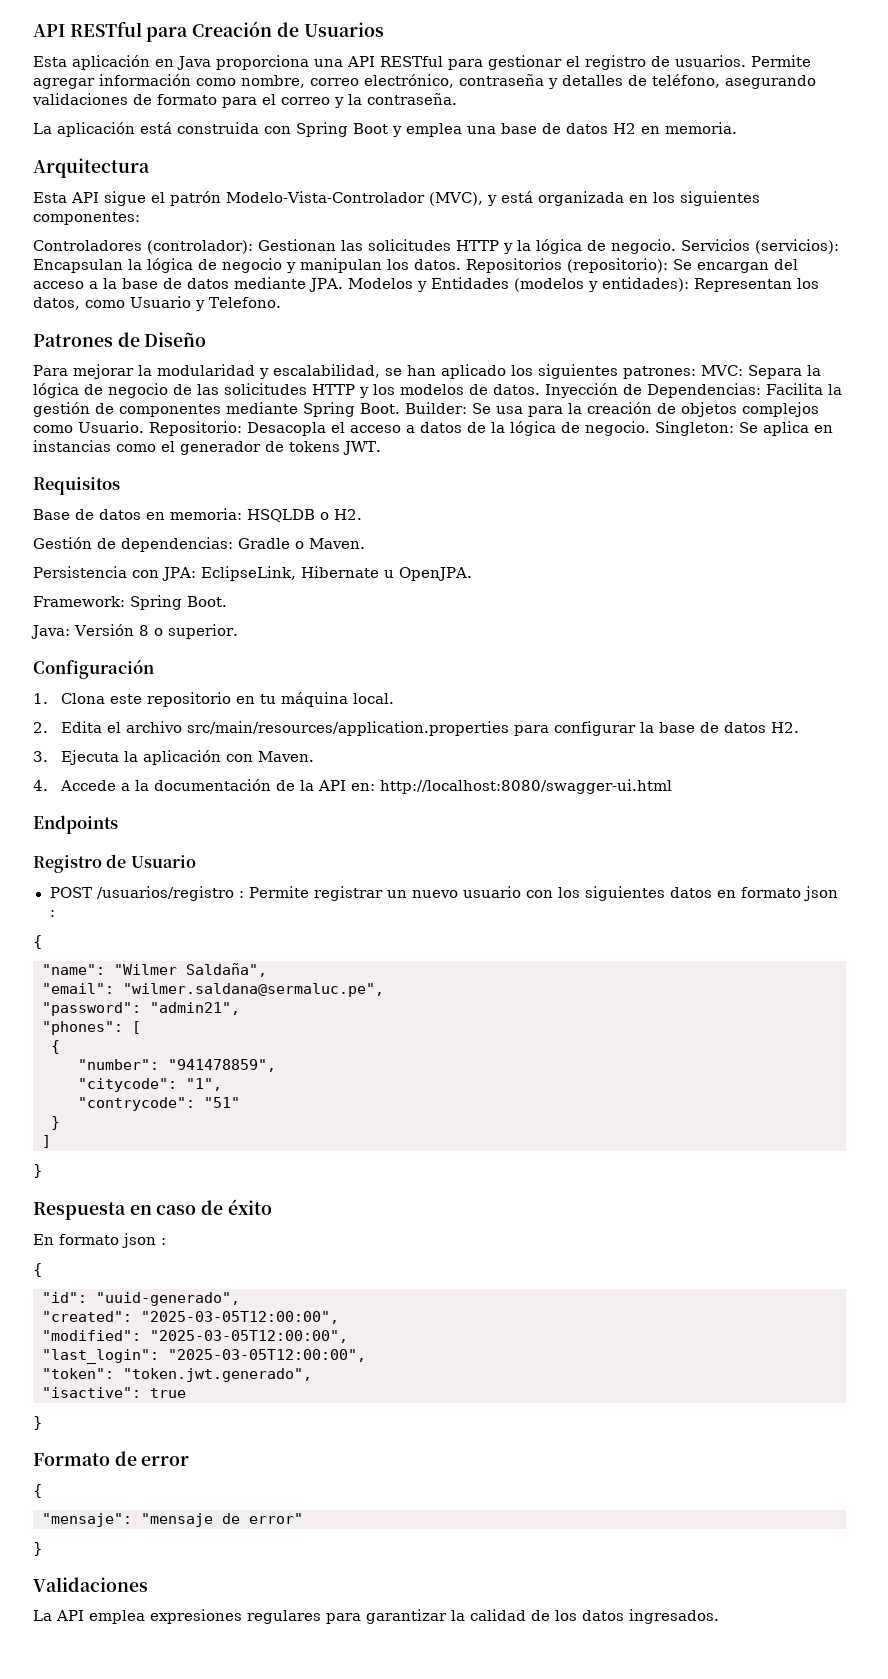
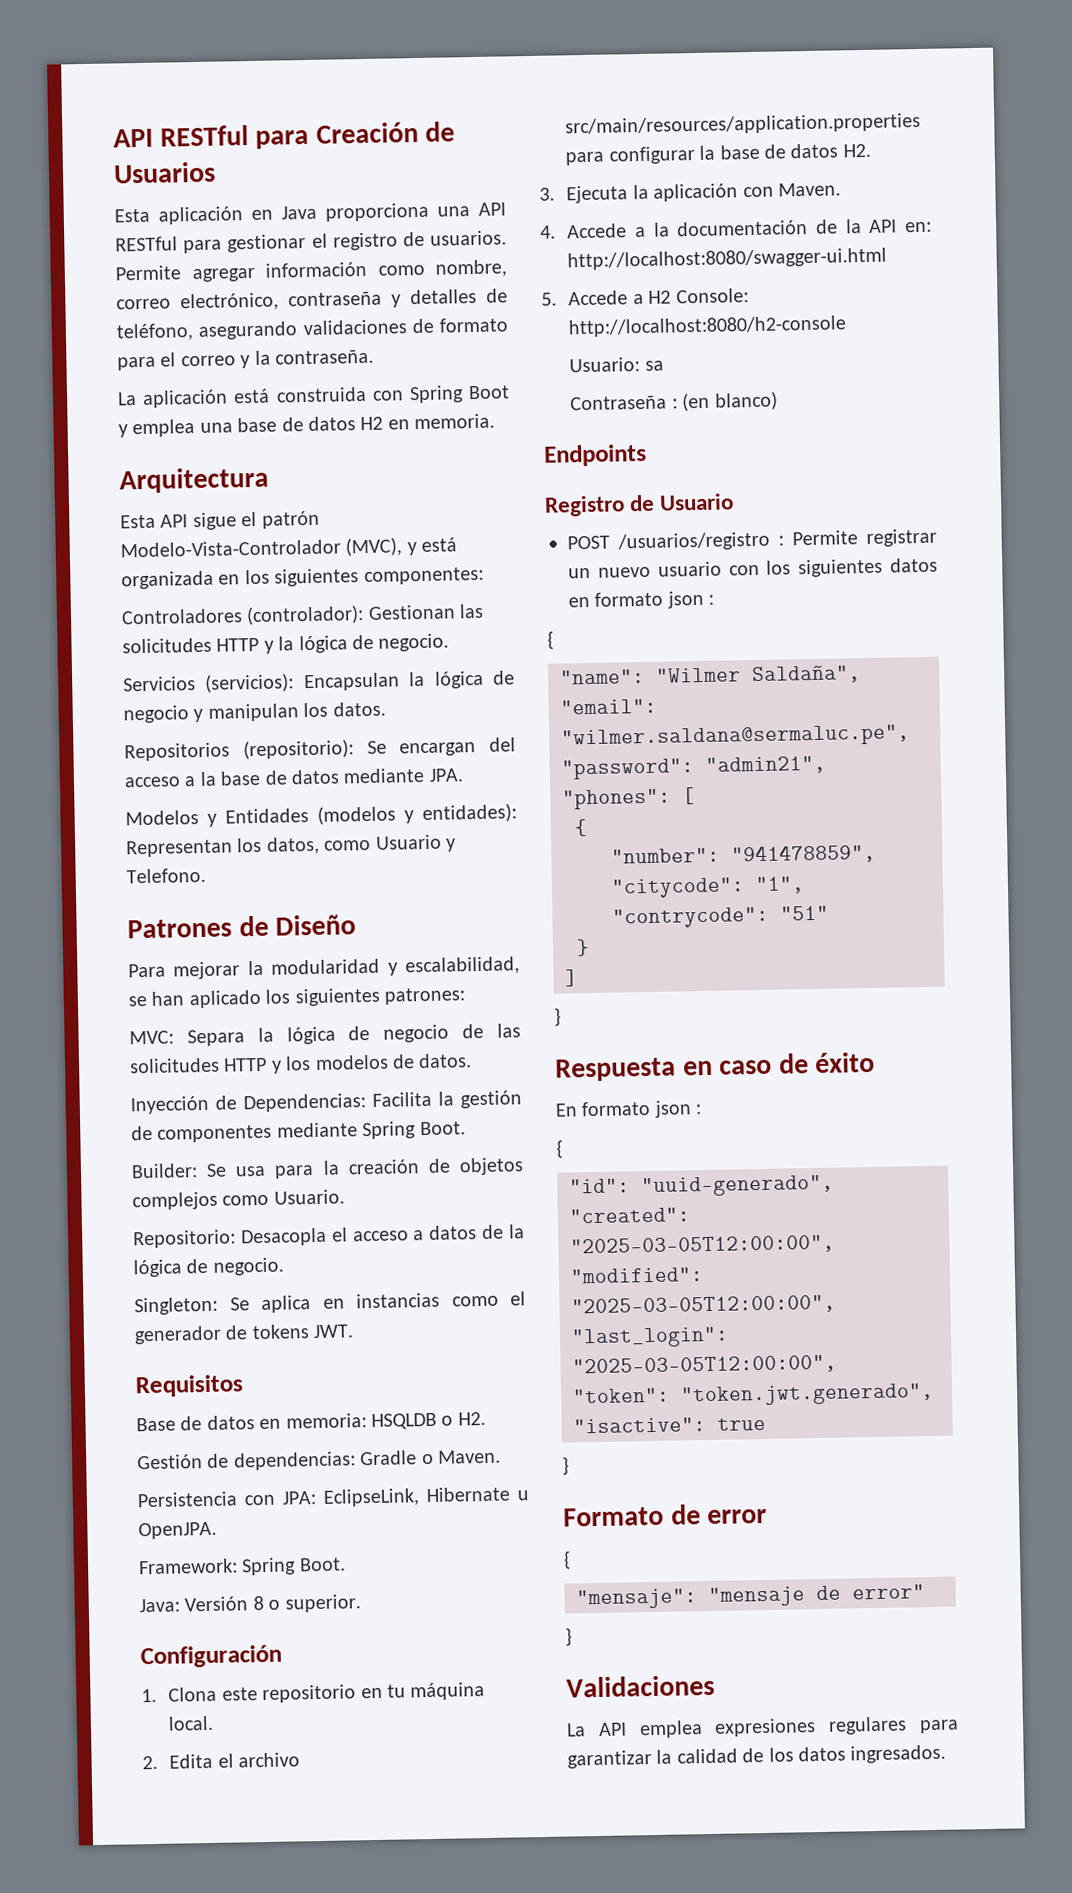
(676, 246) none -> (450, 642) //
(461, 264) none -> (386, 709) //
(343, 285) none -> (464, 775) //
(696, 372) none -> (466, 996) //
(540, 389) none -> (473, 1061) //
(400, 408) none -> (466, 1128) //
(144, 427) none -> (345, 1197) //
(650, 428) none -> (284, 1266) //
(672, 786) none -> [541,288,749,306] [568,315,848,338] [569,357,664,373] [570,391,778,412] // 5. Accede a H2 Console: http://localhost:8080/h2-console // Usuario: sa // Contraseña : (en blanco)

